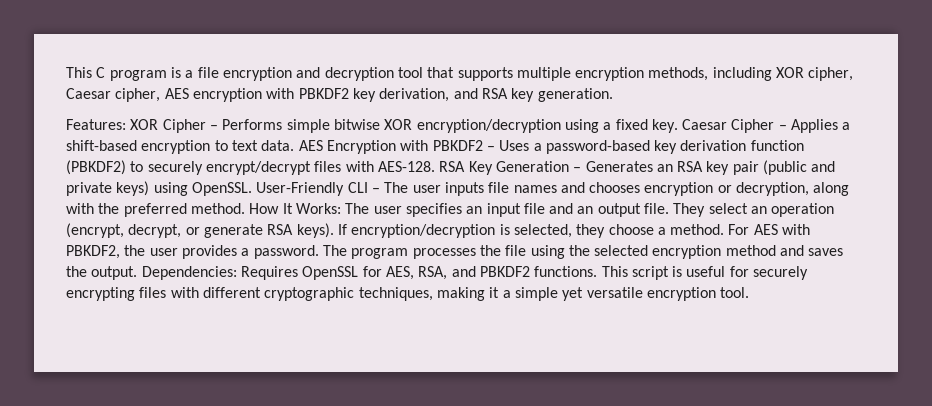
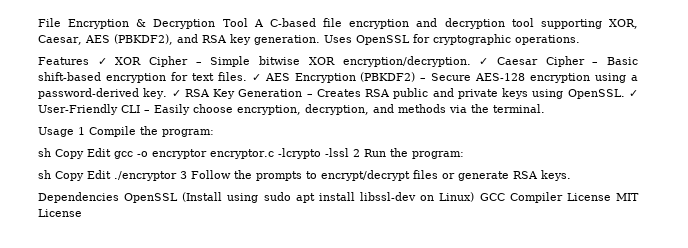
[66,67,194,81] This C program is a -> [38,18,316,29] File Encryption & Decryption Tool A C-based
[427,67,854,81] [66,88,613,102] [66,119,851,133] [66,140,804,154] [66,160,808,175] that supports multiple encryption methods, including XOR cipher, Caesar cipher, AES encryption with PBKDF2 key derivation, and RSA key generation. // Features: XOR Cipher – Performs simple bitwise XOR encryption/decryption using a fixed key. Caesar Cipher – Applies a shift-based encryption to text data. AES Encryption with PBKDF2 – Uses a password-based key derivation function (PBKDF2) to securely encrypt/decrypt files with AES-128. RSA Key Generation – Generates an RSA key pair (public -> [540,19,638,29] [38,34,580,45] [38,56,638,67] [38,72,638,83] [38,88,429,99] supporting XOR, Caesar, AES (PBKDF2), and RSA key generation. Uses OpenSSL for cryptographic operations. // Features ✓ XOR Cipher – Simple bitwise XOR encryption/decryption. ✓ Caesar Cipher – Basic shift-based encryption for text files. ✓ AES Encryption (PBKDF2) – Secure AES-128 encryption using a password-derived key. ✓ RSA Key Generation – Creates RSA public
[116,181,150,196] keys) -> [502,88,529,99] keys
(252, 189) none -> [629,90,639,97] ✓
[384,182,850,196] [66,203,835,217] [66,223,811,238] [66,245,844,259] [66,266,809,280] [66,287,750,301] The user inputs file names and chooses encryption or decryption, along with the preferred method. How It Works: The user specifies an input file and an output file. They select an operation (encrypt, decrypt, or generate RSA keys). If encryption/decryption is selected, they choose a method. For AES with PBKDF2, the user provides a password. The program processes the file using the selected encryption method and saves the output. Dependencies: Requires OpenSSL for AES, RSA, and PBKDF2 functions. This script is useful for securely encrypting files with different cryptographic techniques, making it a simple yet versatile encryption tool. -> [154,104,545,115] [38,126,214,137] [38,148,464,159] [38,170,571,181] [38,192,639,203] [38,209,82,217] Easily choose encryption, decryption, and methods via the terminal. // Usage 1 Compile the program: // sh Copy Edit gcc -o encryptor encryptor.c -lcrypto -lssl 2 Run the program: // sh Copy Edit ./encryptor 3 Follow the prompts to encrypt/decrypt files or generate RSA keys. // Dependencies OpenSSL (Install using sudo apt install libssl-dev on Linux) GCC Compiler License MIT License

